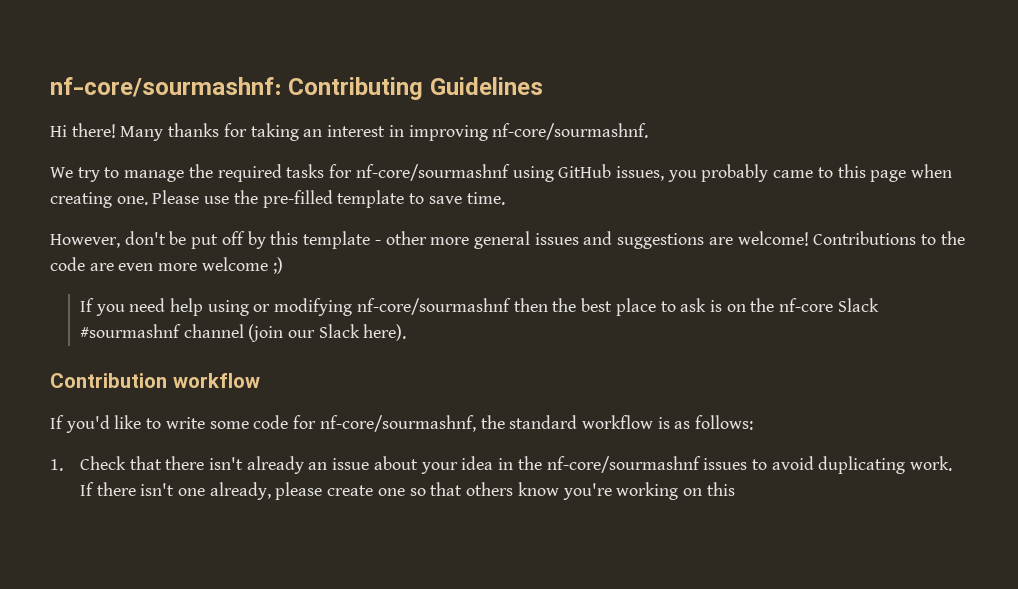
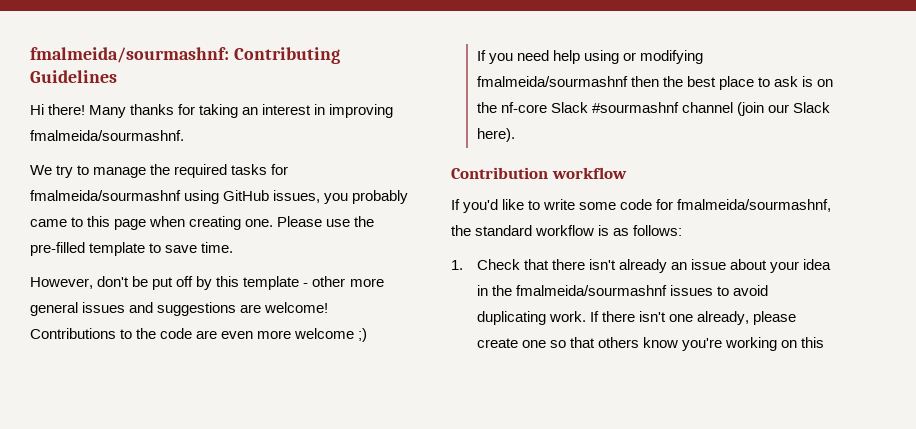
[50,77,282,97] nf-core/sourmashnf: -> [30,47,229,63] fmalmeida/sourmashnf:
[492,123,649,140] nf-core/sourmashnf. -> [30,130,184,141] fmalmeida/sourmashnf.
[355,164,510,181] nf-core/sourmashnf -> [30,190,181,201] fmalmeida/sourmashnf
[356,298,511,315] nf-core/sourmashnf -> [476,76,628,87] fmalmeida/sourmashnf
[319,415,476,432] nf-core/sourmashnf, -> [677,199,832,212] fmalmeida/sourmashnf,
[546,456,701,473] nf-core/sourmashnf -> [515,285,667,296] fmalmeida/sourmashnf

